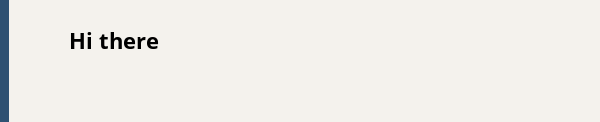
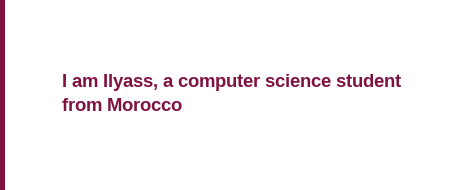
[69,32,159,49] Hi there -> [62,74,401,91] [62,98,182,111] I am Ilyass, a computer science student from Morocco

